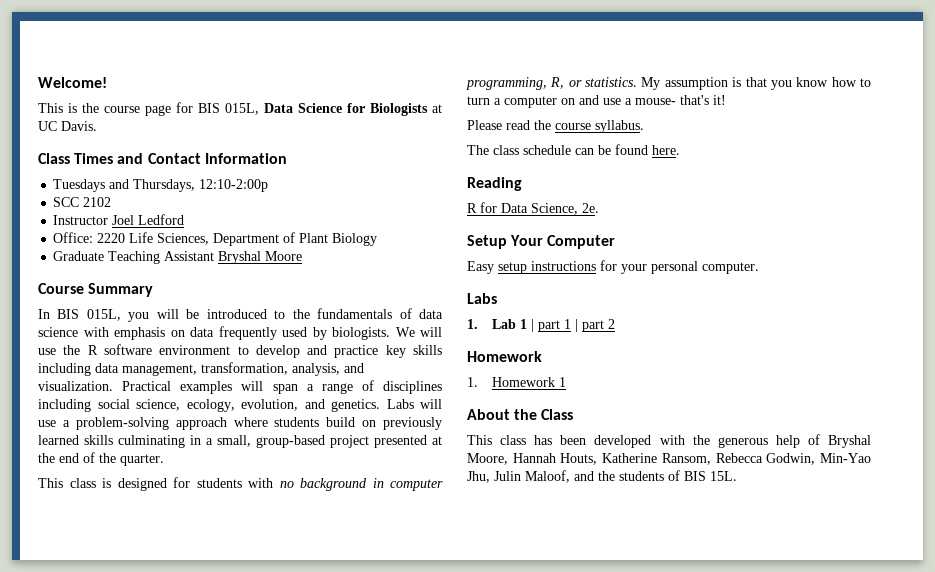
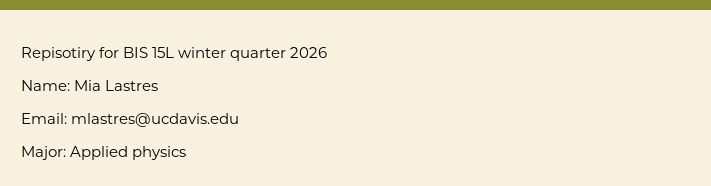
[38,77,107,88] [38,102,442,116] [38,121,97,131] [38,153,287,164] [53,179,269,192] [53,197,112,207] [53,214,185,225] [53,232,378,246] [53,251,303,264] [38,283,154,297] [38,308,443,322] [38,326,442,340] [38,344,443,358] [38,362,364,376] [38,380,442,394] [38,399,442,412] [38,417,442,430] [38,435,442,448] [38,452,164,466] [38,477,443,491] [466,77,871,90] [467,95,726,108] [467,120,644,133] [467,144,680,155] [467,177,522,191] [467,202,599,215] [467,235,616,249] [467,260,759,274] [467,293,497,304] [467,319,616,332] [467,351,542,362] [467,377,567,387] [467,409,574,420] [467,434,871,448] [467,453,871,465] [467,470,737,483] Welcome! // This is the course page for BIS 015L, Data Science for Biologists at UC Davis. // Class Times and Contact Information // Tuesdays and Thursdays, 12:10-2:00p // SCC 2102 // Instructor Joel Ledford // Office: 2220 Life Sciences, Department of Plant Biology // Graduate Teaching Assistant Bryshal Moore // Course Summary // In BIS 015L, you will be introduced to the fundamentals of data science with emphasis on data frequently used by biologists. We will use the R software environment to develop and practice key skills including data management, transformation, analysis, and visualization. Practical examples will span a range of disciplines including social science, ecology, evolution, and genetics. Labs will use a problem-solving approach where students build on previously learned skills culminating in a small, group-based project presented at the end of the quarter. // This class is designed for students with no background in computer programming, R, or statistics. My assumption is that you know how to turn a computer on and use a mouse- that's it! // Please read the course syllabus. // The class schedule can be found here. // Reading // R for Data Science, 2e. // Setup Your Computer // Easy setup instructions for your personal computer. // Labs // 1. Lab 1 | part 1 | part 2 // Homework // 1. Homework 1 // About the Class // This class has been developed with the generous help of Bryshal Moore, Hannah Houts, Katherine Ransom, Rebecca Godwin, Min-Yao Jhu, Julin Maloof, and the students of BIS 15L. -> [21,47,328,61] [21,80,159,91] [21,113,240,127] [21,146,187,160] Repisotiry for BIS 15L winter quarter 2026 // Name: Mia Lastres // Email: mlastres@ucdavis.edu // Major: Applied physics

